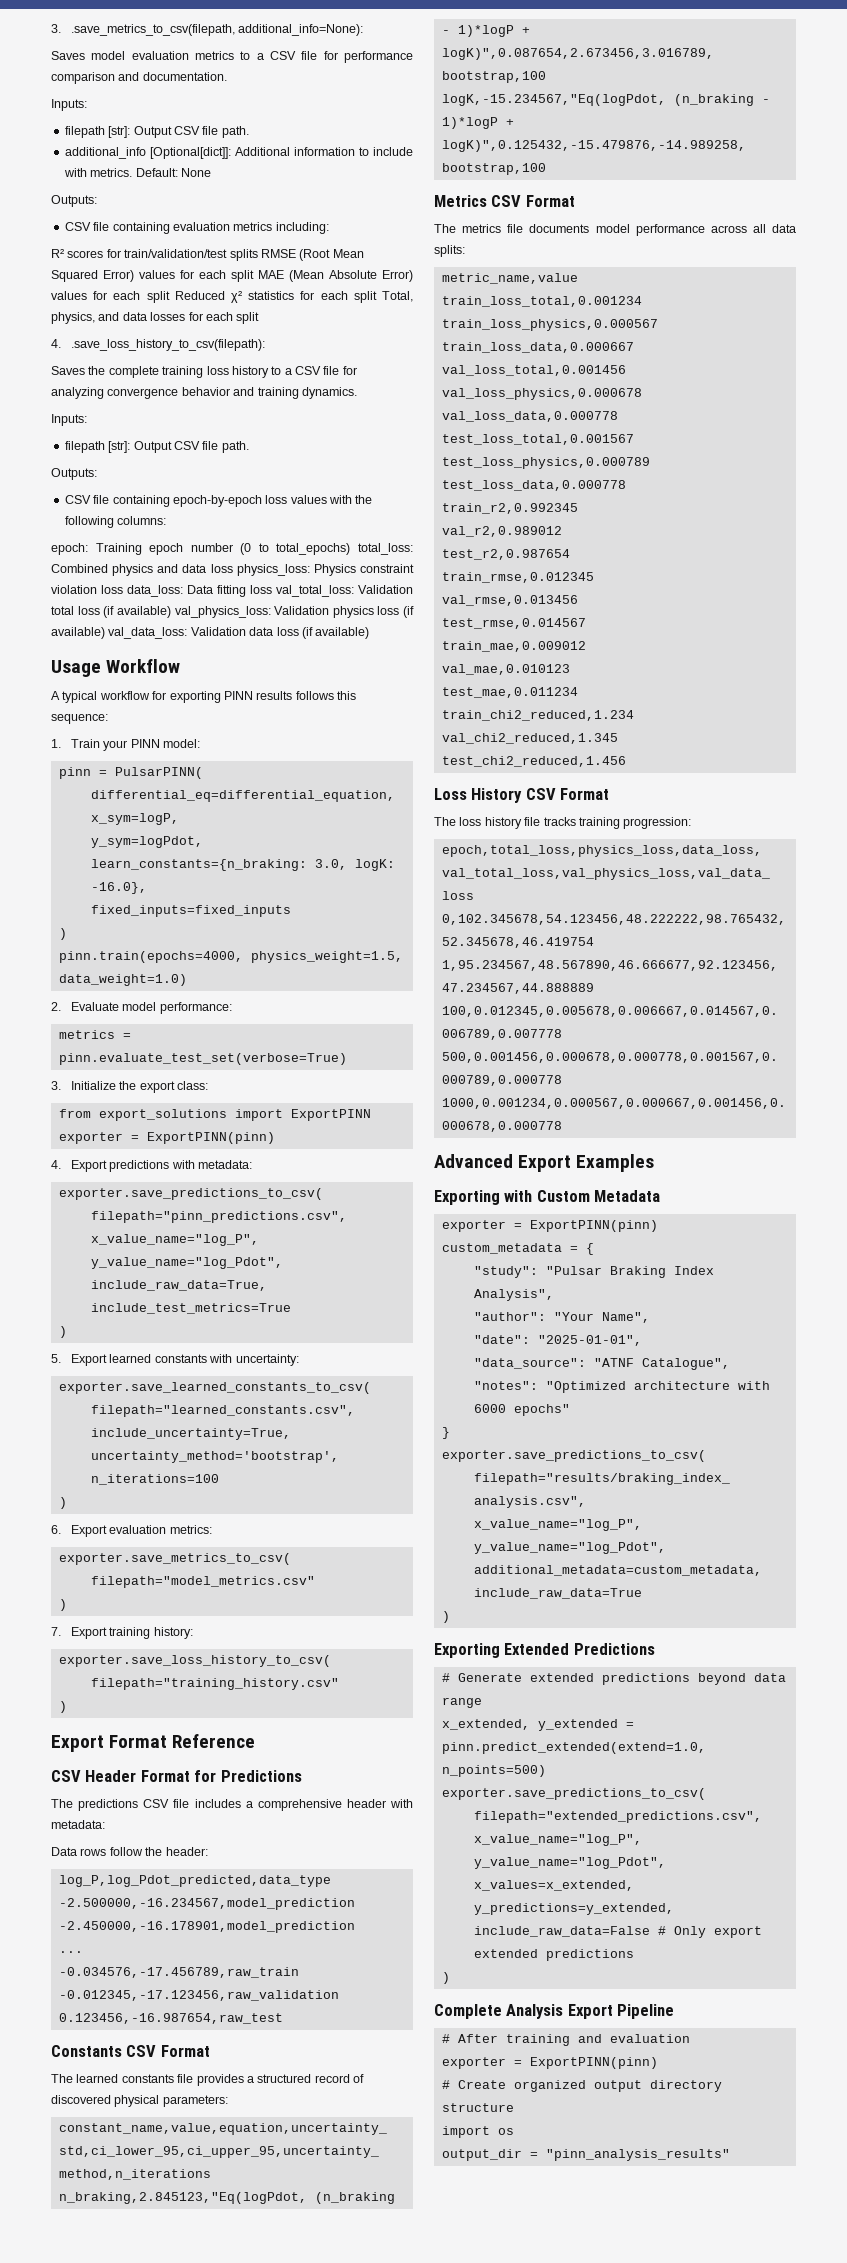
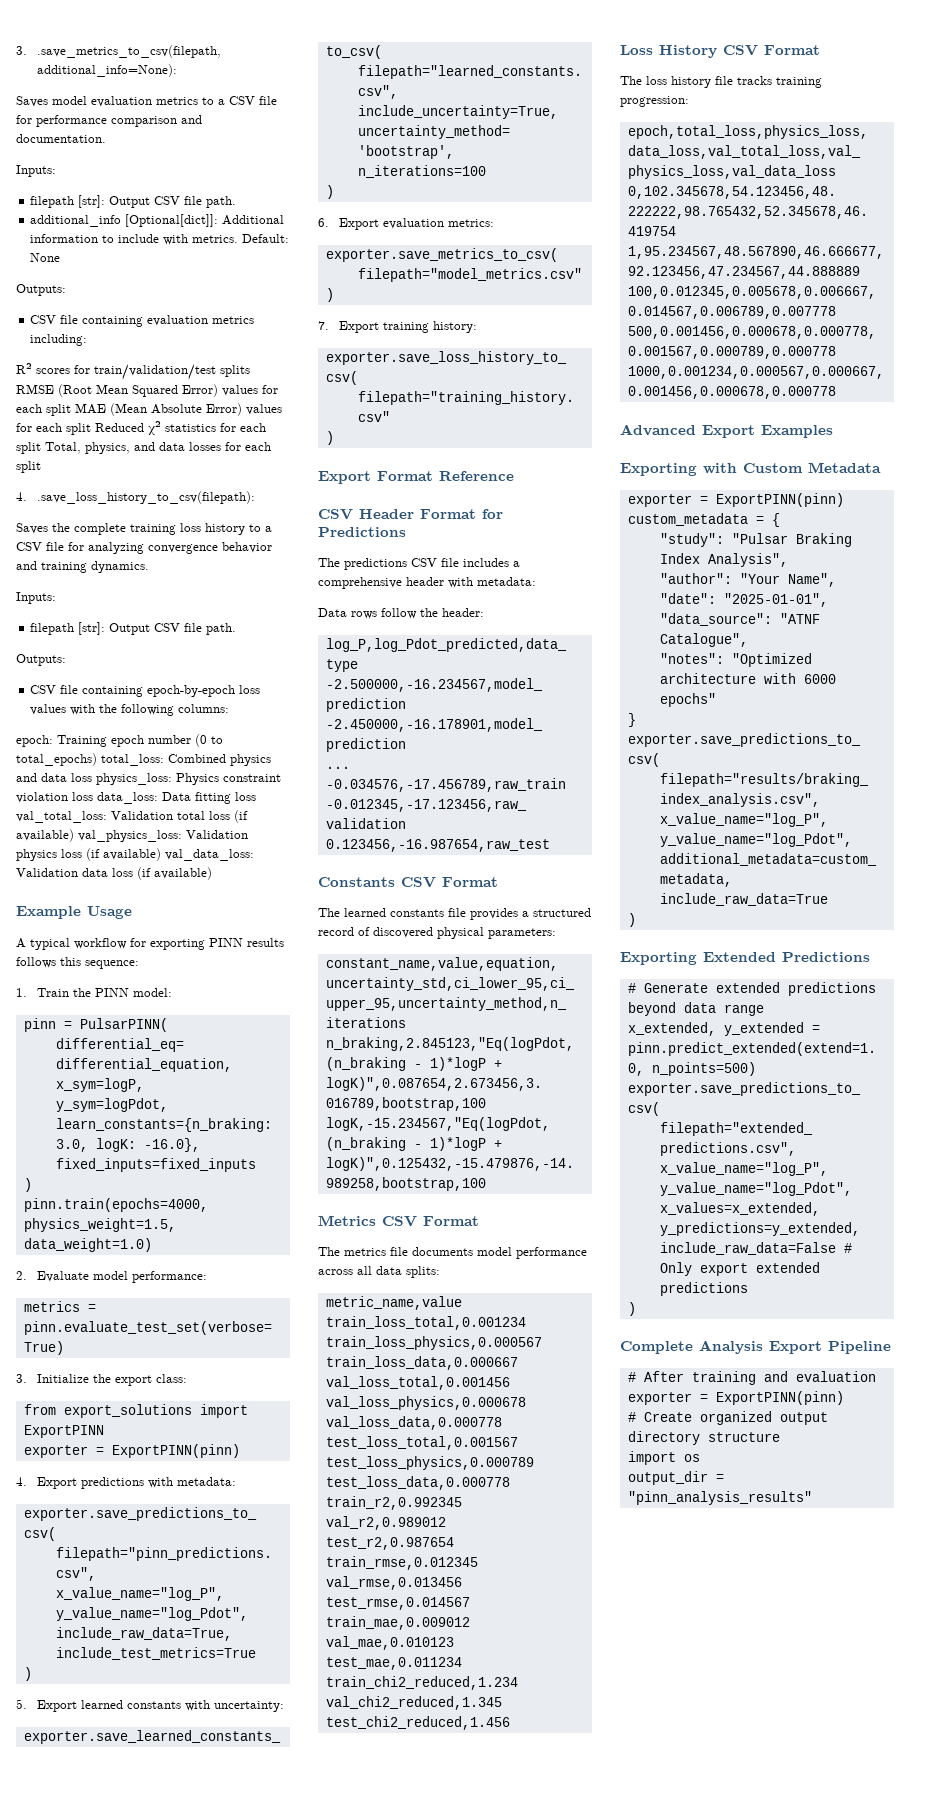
(370, 633) none -> [16,906,81,919] Example
[106,659,181,673] Workflow -> (132, 912) none
[103,740,128,751] your -> [73,988,92,997] the

